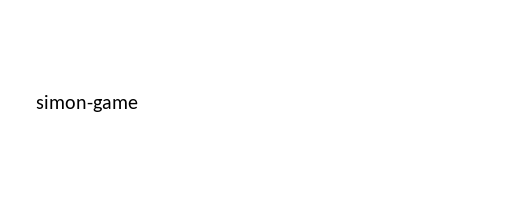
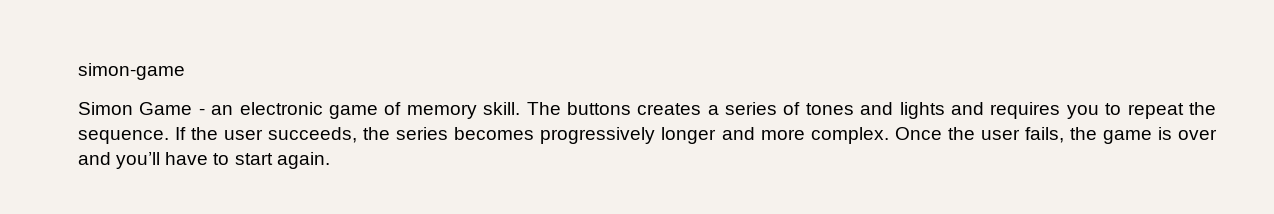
(138, 103) none -> [78,102,1216,119] [78,127,1217,144] [78,152,330,169] // Simon Game - an electronic game of memory skill. The buttons creates a series of tones and lights and requires you to repeat the sequence. If the user succeeds, the series becomes progressively longer and more complex. Once the user fails, the game is over and you’ll have to start again.

